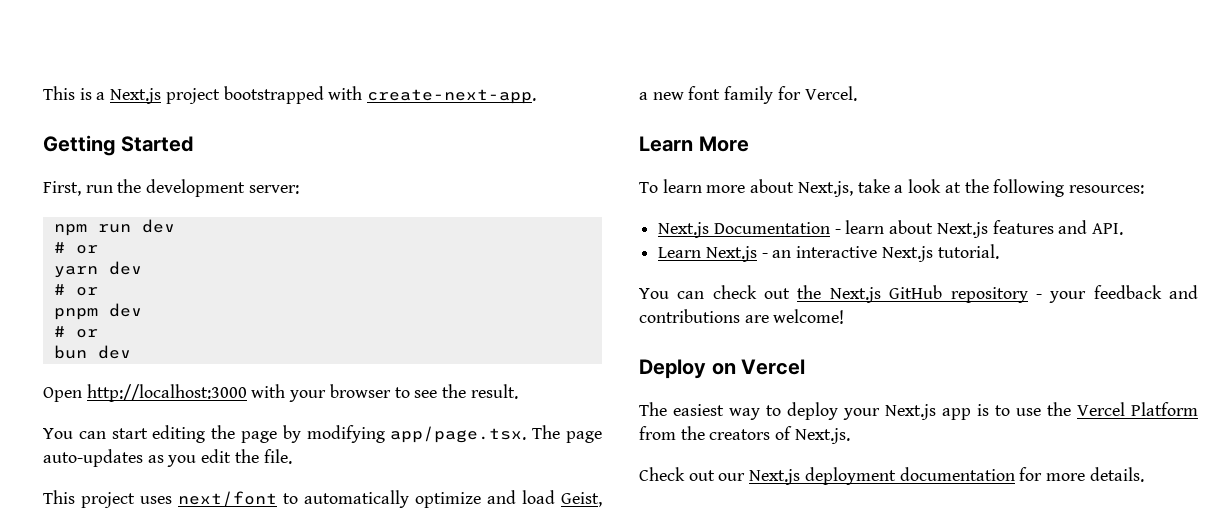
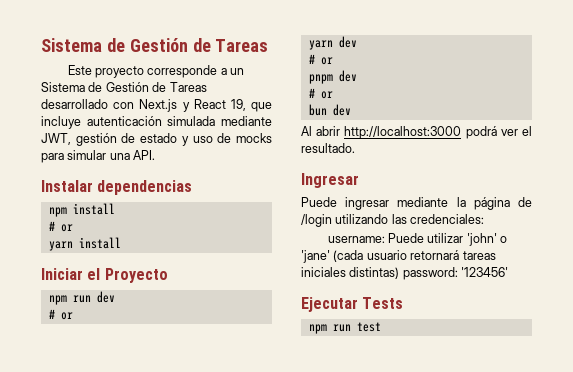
[43,86,537,104] [43,135,194,156] [43,179,299,197] This is a Next.js project bootstrapped with create-next-app. // Getting Started // First, run the development server: -> [41,38,269,52] [67,65,245,78] [41,82,207,92] [41,99,272,112] [41,116,272,129] [41,133,272,146] [41,150,156,163] [41,180,193,195] [48,203,115,217] [48,221,73,232] [48,237,121,251] [41,268,168,283] Sistema de Gestión de Tareas // Este proyecto corresponde a un Sistema de Gestión de Tareas desarrollado con Next.js y React 19, que incluye autenticación simulada mediante JWT, gestión de estado y uso de mocks para simular una API. // Instalar dependencias // npm install // # or // yarn install // Iniciar el Proyecto
[43,384,518,402] [43,425,602,443] [43,449,292,467] [43,490,602,508] [639,86,857,104] [639,136,749,152] [639,179,1144,197] [658,220,1124,238] [658,244,999,262] [639,285,1198,303] [639,309,845,324] [639,359,806,379] [639,402,1198,420] [639,426,850,444] [639,467,1144,485] Open http://localhost:3000 with your browser to see the result. // You can start editing the page by modifying app/page.tsx. The page auto-updates as you edit the file. // This project uses next/font to automatically optimize and load Geist, a new font family for Vercel. // Learn More // To learn more about Next.js, take a look at the following resources: // Next.js Documentation - learn about Next.js features and API. // Learn Next.js - an interactive Next.js tutorial. // You can check out the Next.js GitHub repository - your feedback and contributions are welcome! // Deploy on Vercel // The easiest way to deploy your Next.js app is to use the Vercel Platform from the creators of Next.js. // Check out our Next.js deployment documentation for more details. -> [301,126,532,139] [301,143,355,153] [301,173,359,188] [301,197,532,210] [301,214,485,227] [327,233,508,246] [301,250,496,263] [301,267,509,280] [301,297,404,312] [308,322,381,334] Al abrir http://localhost:3000 podrá ver el resultado. // Ingresar // Puede ingresar mediante la página de /login utilizando las credenciales: // username: Puede utilizar 'john' o 'jane' (cada usuario retornará tareas iniciales distintas) password: '123456' // Ejecutar Tests // npm run test

